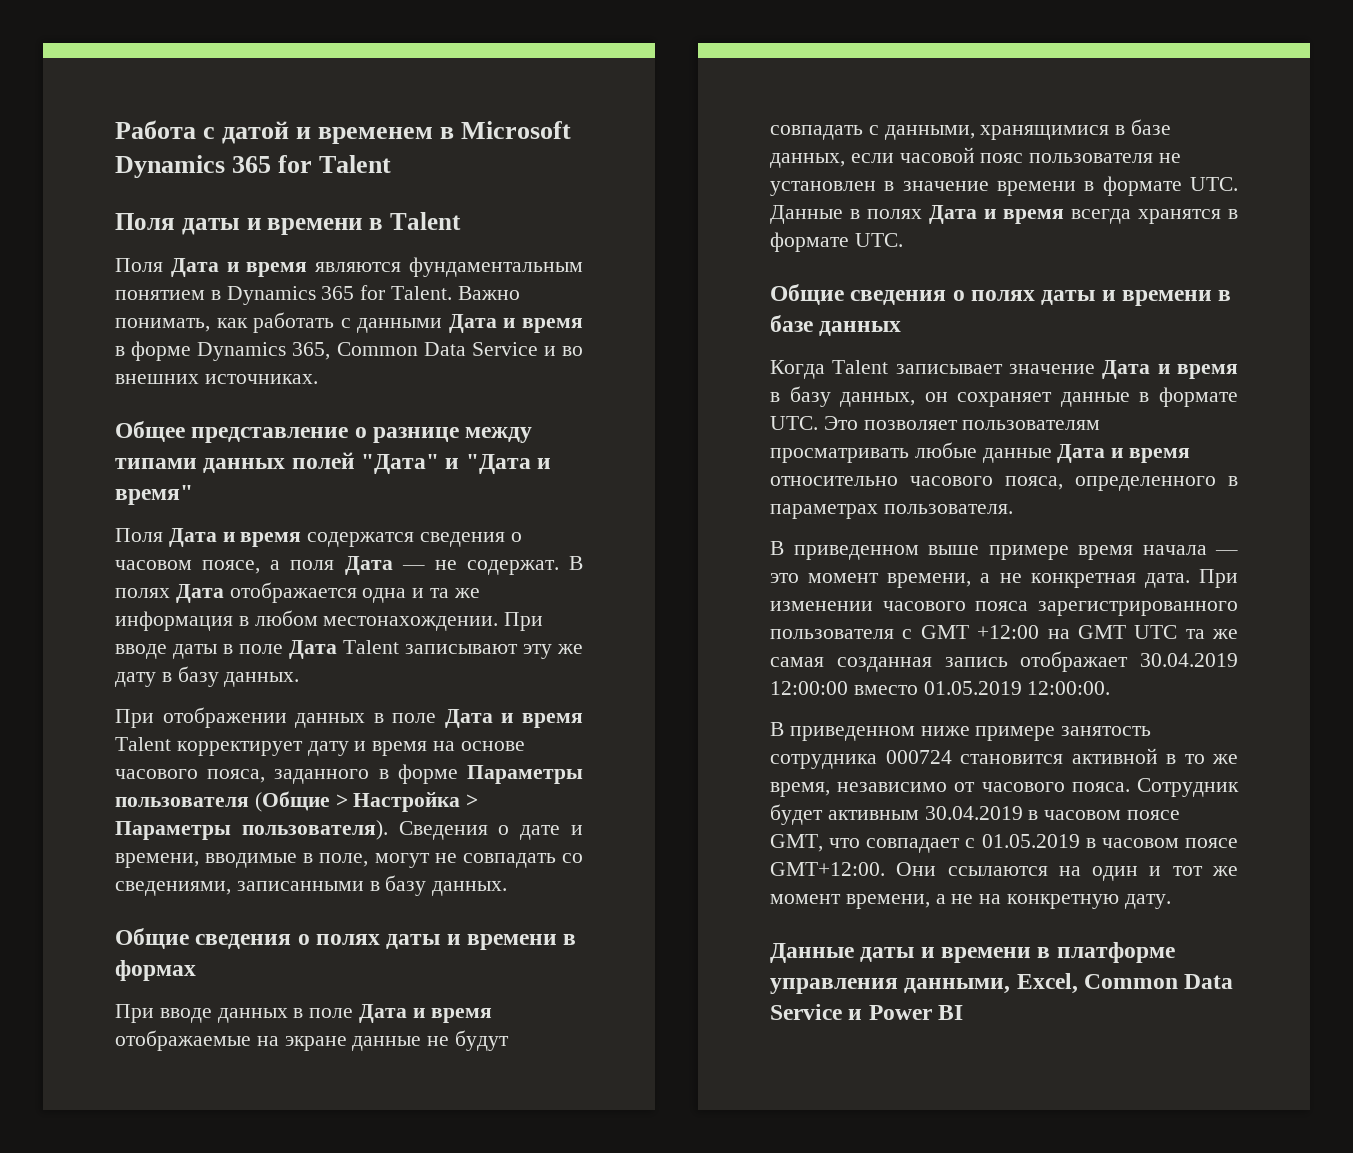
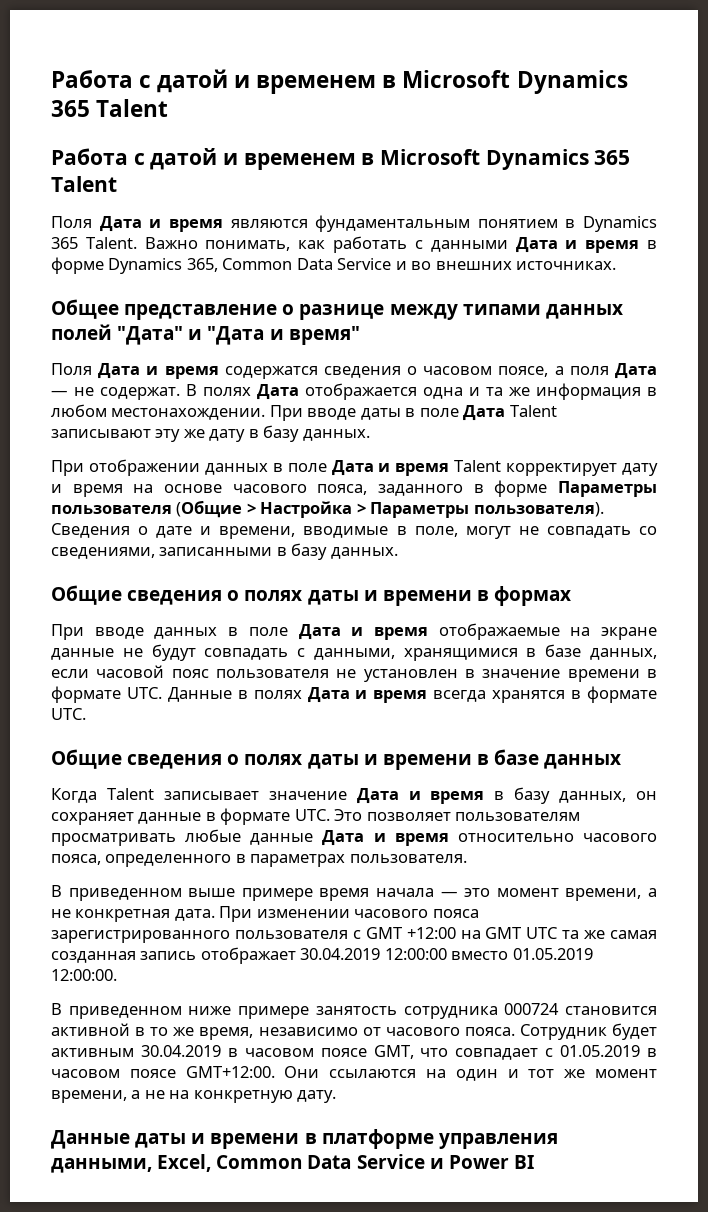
[115,120,572,144] [115,155,392,178] [115,213,383,235] Работа с датой и временем в Microsoft Dynamics 365 for Talent // Поля даты и времени в -> [51,69,628,94] [51,99,169,117] [51,148,631,170] Работа с датой и временем в Microsoft Dynamics 365 Talent // Работа с датой и временем в Microsoft Dynamics 365
[360,285,386,300] for -> (78, 243) none

